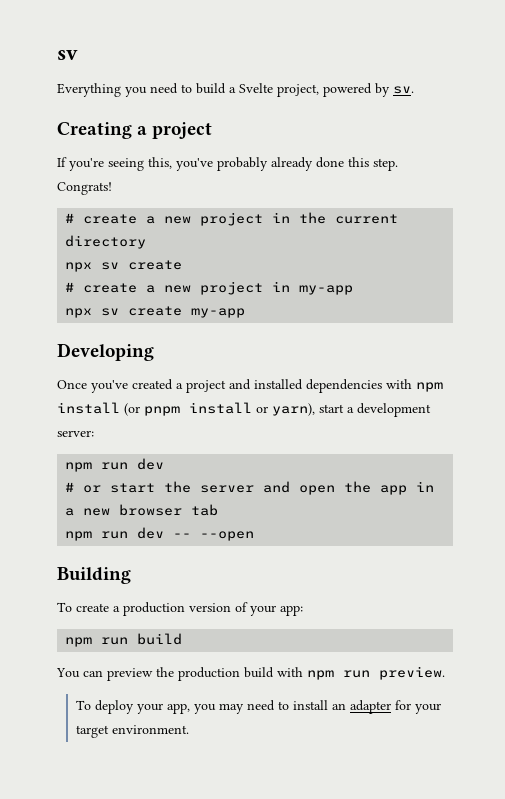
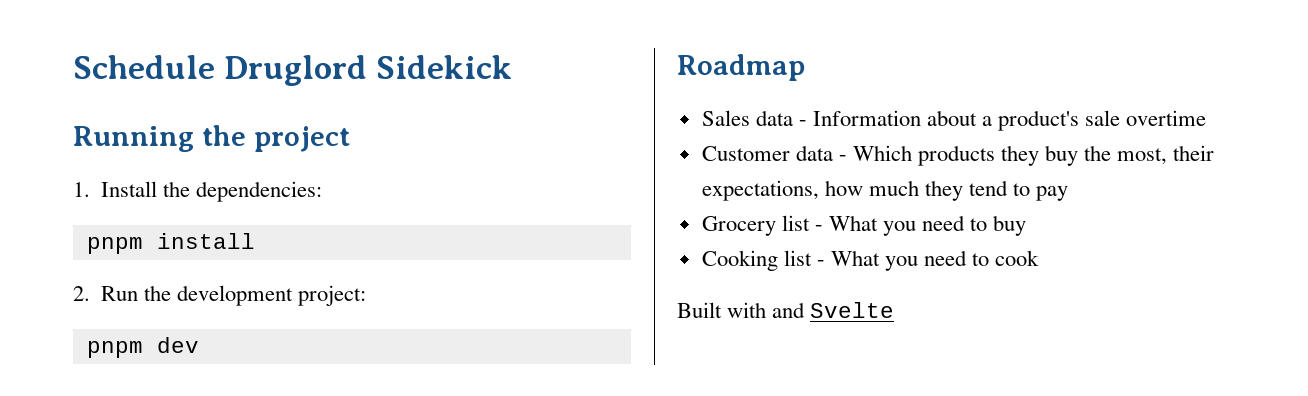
[57,50,78,60] [57,83,414,97] [57,122,213,139] [57,157,398,171] [57,182,112,195] [65,212,399,226] [65,235,147,249] [65,260,183,272] [65,281,354,295] [65,306,246,318] [57,343,154,361] [57,379,443,393] [57,402,431,417] [57,430,94,437] [65,458,165,472] [65,481,435,495] [65,504,219,516] [65,527,255,541] [57,567,131,584] [57,602,303,616] [65,633,183,647] [56,666,445,681] [75,700,441,714] [75,725,189,738] sv // Everything you need to build a Svelte project, powered by sv. // Creating a project // If you're seeing this, you've probably already done this step. Congrats! // # create a new project in the current directory // npx sv create // # create a new project in my-app // npx sv create my-app // Developing // Once you've created a project and installed dependencies with npm install (or pnpm install or yarn), start a development server: // npm run dev // # or start the server and open the app in a new browser tab // npm run dev -- --open // Building // To create a production version of your app: // npm run build // You can preview the production build with npm run preview. // To deploy your app, you may need to install an adapter for your target environment. -> [73,55,513,86] [73,125,350,152] [73,181,323,202] [86,233,255,254] [73,285,367,306] [86,337,199,358] [677,54,805,81] [701,110,1207,131] [701,145,1215,166] [701,180,1069,201] [701,215,1027,236] [701,250,1040,271] [677,302,895,318] Schedule Druglord Sidekick // Running the project // 1. Install the dependencies: // pnpm install // 2. Run the development project: // pnpm dev // Roadmap // Sales data - Information about a product's sale overtime // Customer data - Which products they buy the most, their expectations, how much they tend to pay // Grocery list - What you need to buy // Cooking list - What you need to cook // Built with and Svelte

